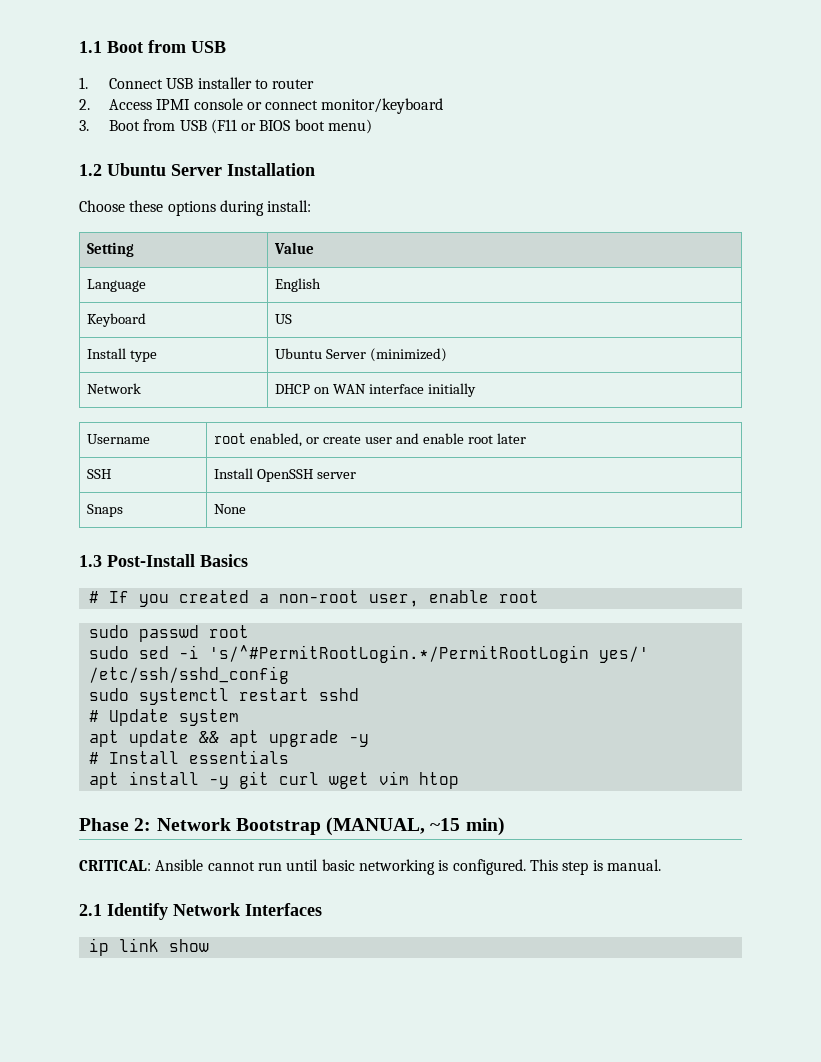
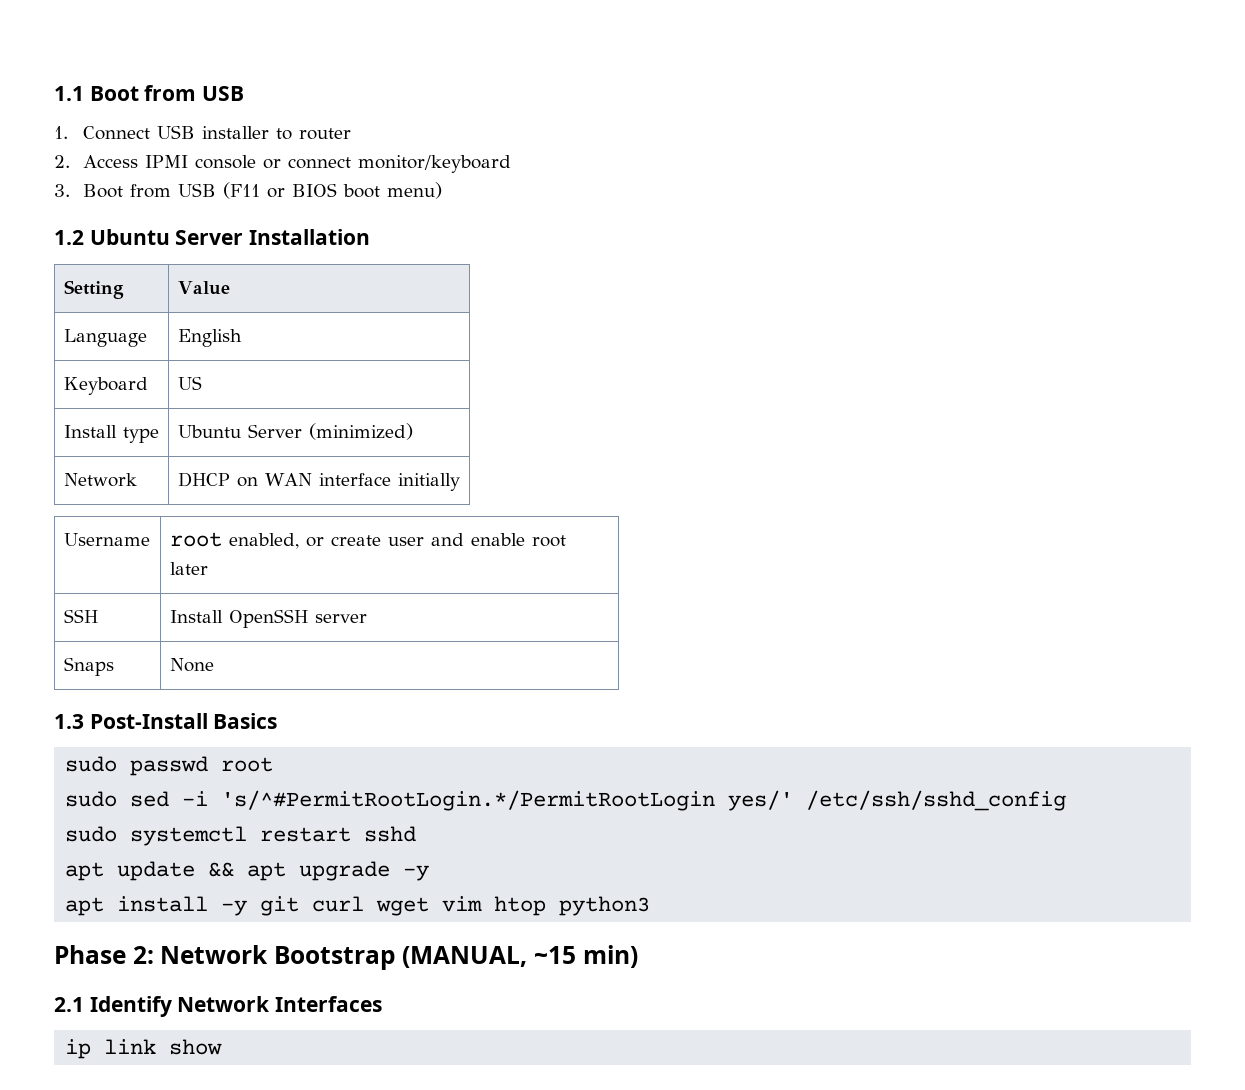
[79,200,312,216] // Choose these options during install: -> (371, 237) none
[88,590,539,607] // # If you created a non-root user, enable root -> (278, 721) none
[88,709,239,726] // # Update system -> (417, 834) none
[88,750,289,764] // # Install essentials -> (430, 873) none
(459, 780) none -> [559,896,651,916] python3
[79,859,661,875] // CRITICAL: Ansible cannot run until basic networking is configured. This step is manual. -> (638, 956) none

